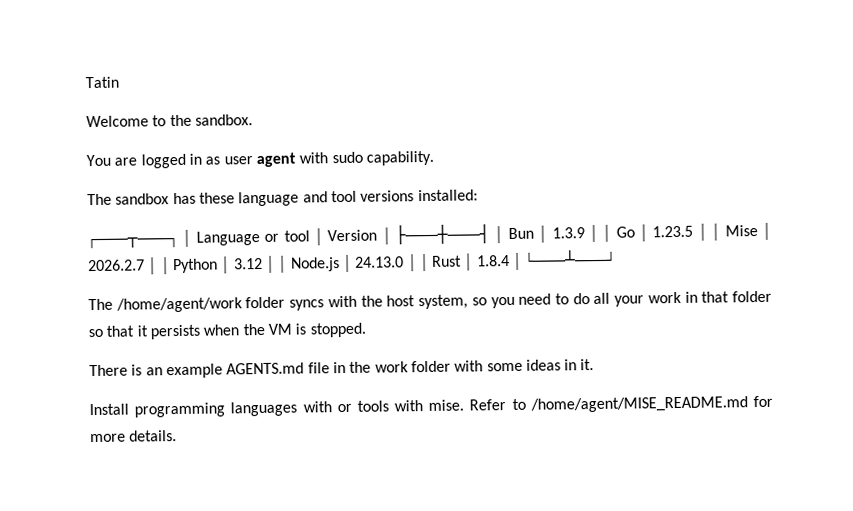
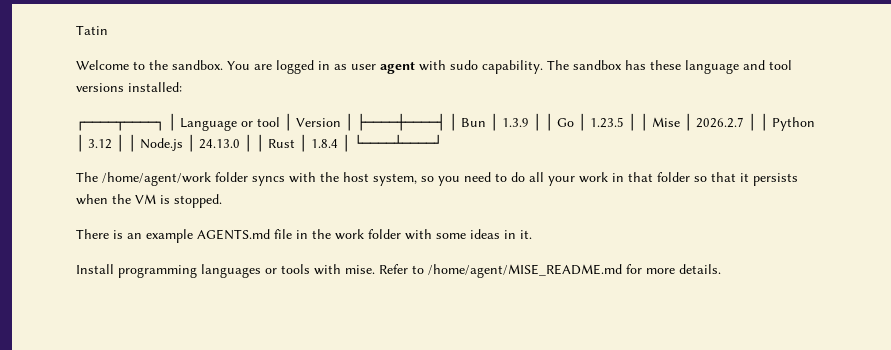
(253, 120) // -> (223, 65) none
(434, 158) // -> (543, 67) none
[302,401,332,413] with -> (261, 271) none

